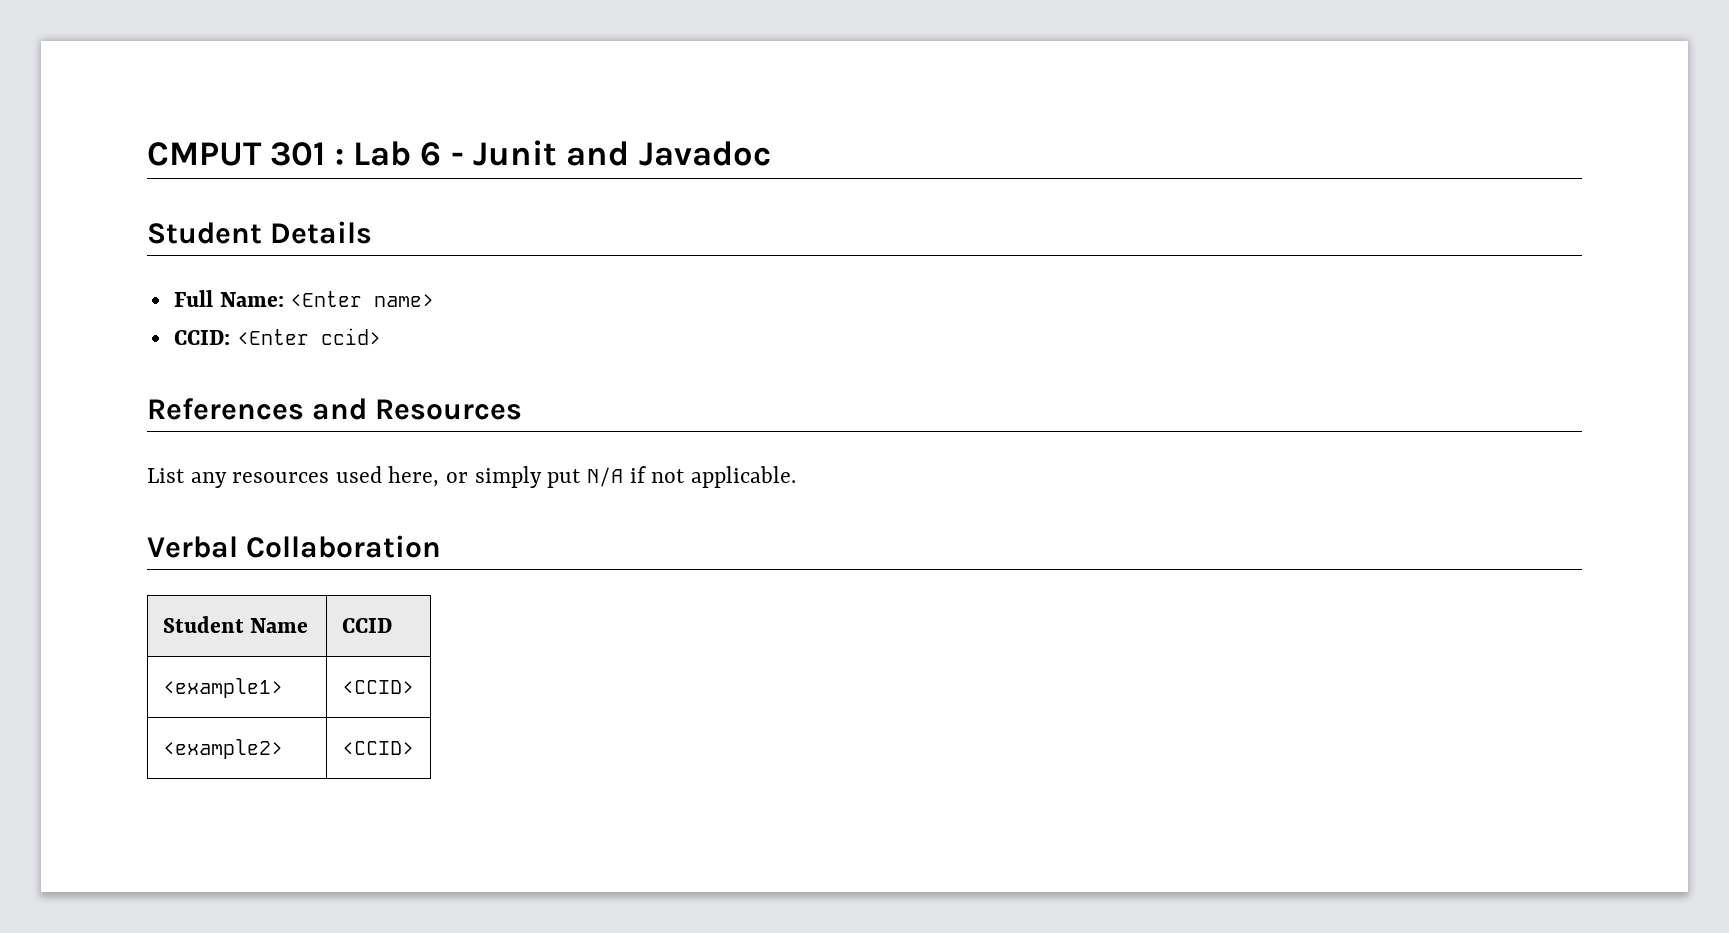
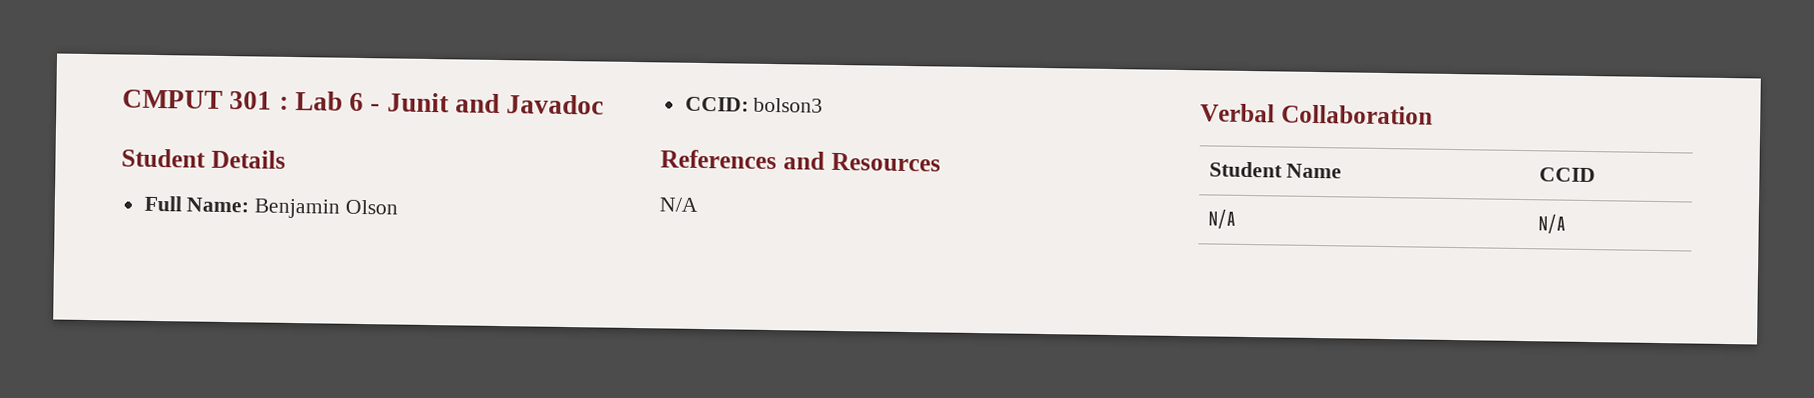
[290,291,435,307] <Enter name> -> [254,198,399,219] Benjamin Olson
[236,328,381,345] <Enter ccid> -> [753,97,824,113] bolson3
[147,466,796,488] List any resources used here, or simply put N/A if not applicable. -> [659,197,698,212] N/A
[162,678,283,698] [341,680,414,694] [162,739,283,759] [341,741,414,755] <example1> | <CCID> // <example2> | <CCID> -> [1207,209,1236,229] [1537,214,1566,234] N/A | N/A

